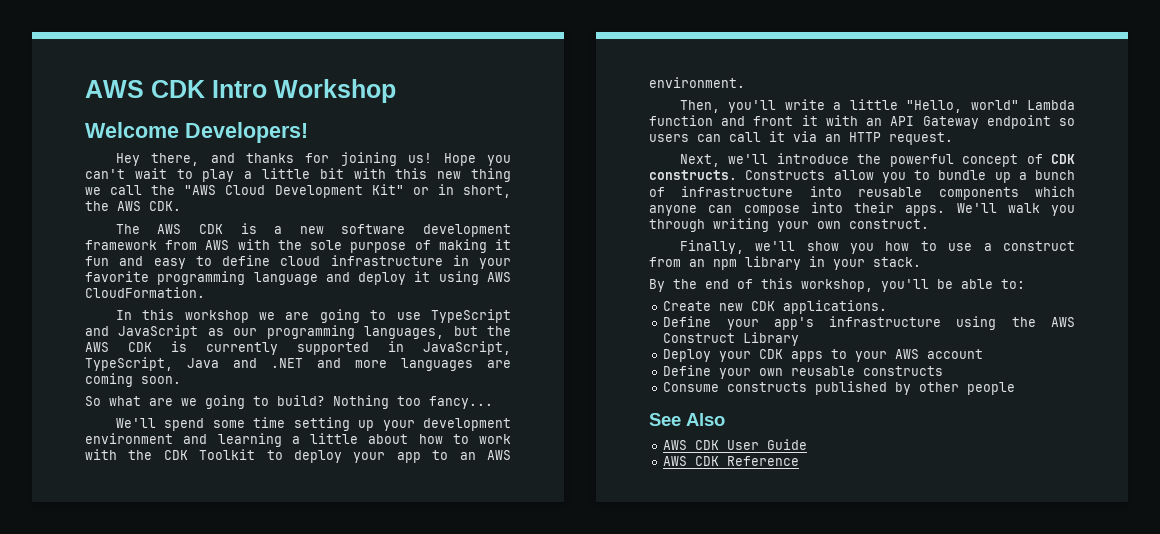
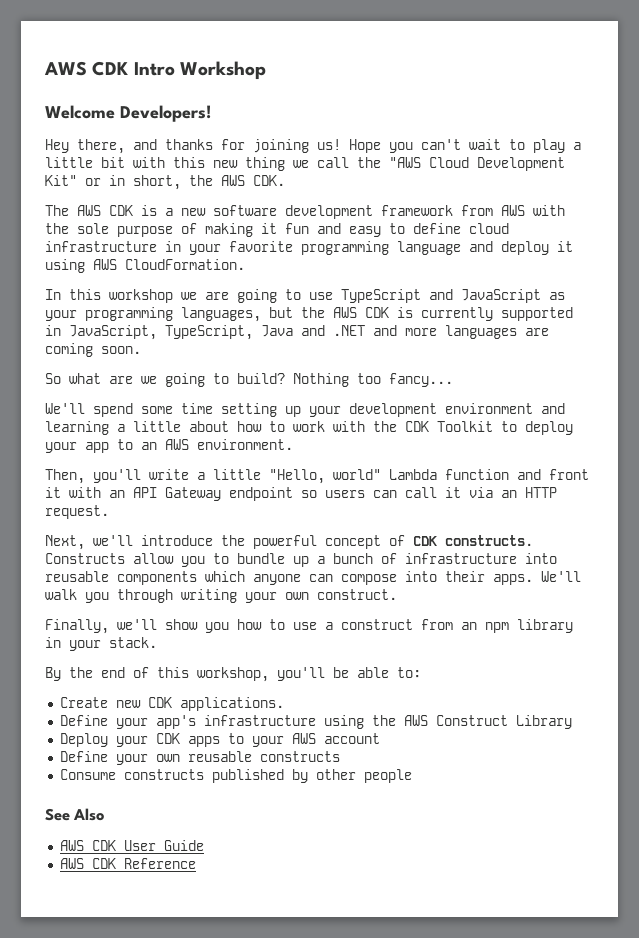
[233,328,258,336] our -> [45,310,77,321] your

